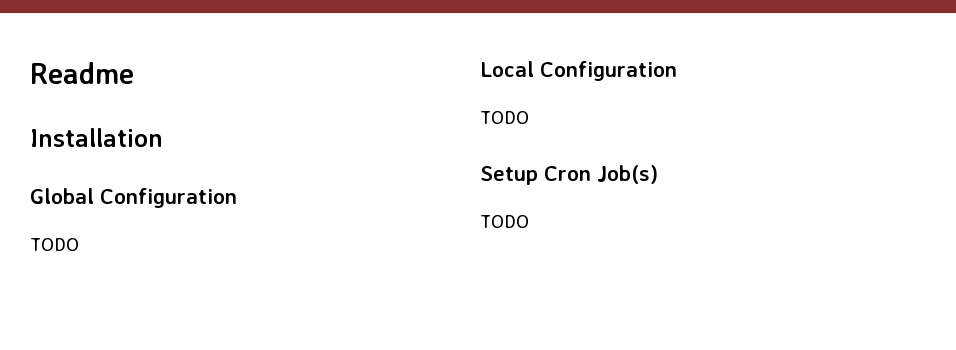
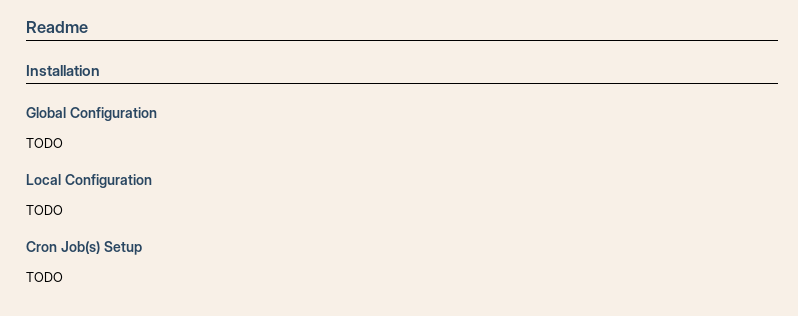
[480,166,538,185] Setup -> (63, 210) none
(658, 174) none -> [103,241,142,255] Setup

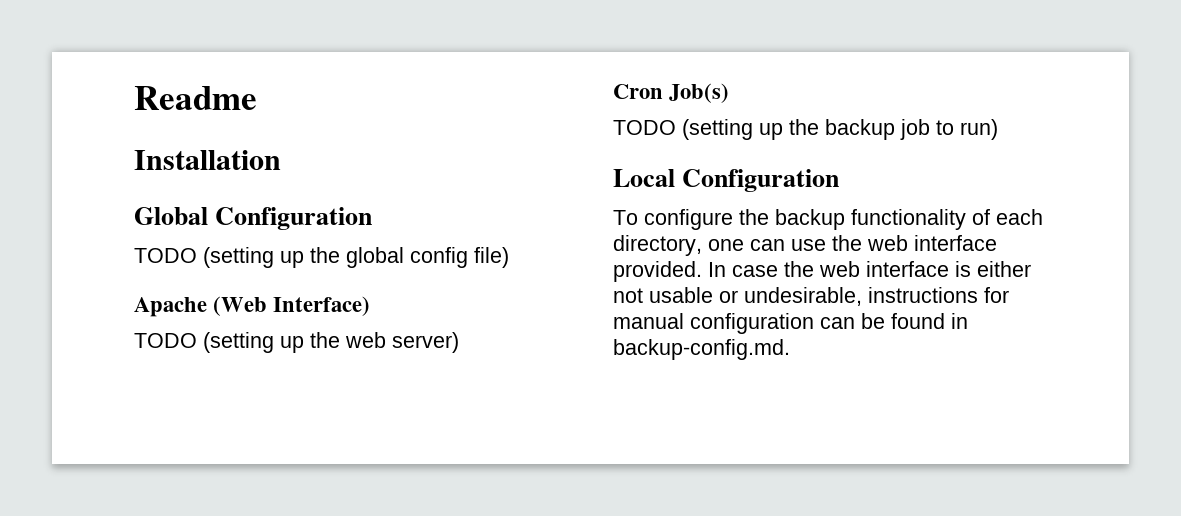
[26,174,152,188] [26,205,63,215] [26,241,142,255] [26,272,63,282] // Local Configuration // TODO // Cron Job(s) Setup // TODO -> [203,247,509,268] [134,296,371,317] [134,332,459,353] [613,83,730,103] [613,119,998,140] [613,169,840,192] [613,209,1043,230] [613,235,997,256] [613,261,1031,282] [613,287,1009,306] [613,313,968,334] [613,339,790,360] (setting up the global config file) // Apache (Web Interface) // TODO (setting up the web server) // Cron Job(s) // TODO (setting up the backup job to run) // Local Configuration // To configure the backup functionality of each directory, one can use the web interface provided. In case the web interface is either not usable or undesirable, instructions for manual configuration can be found in backup-config.md.

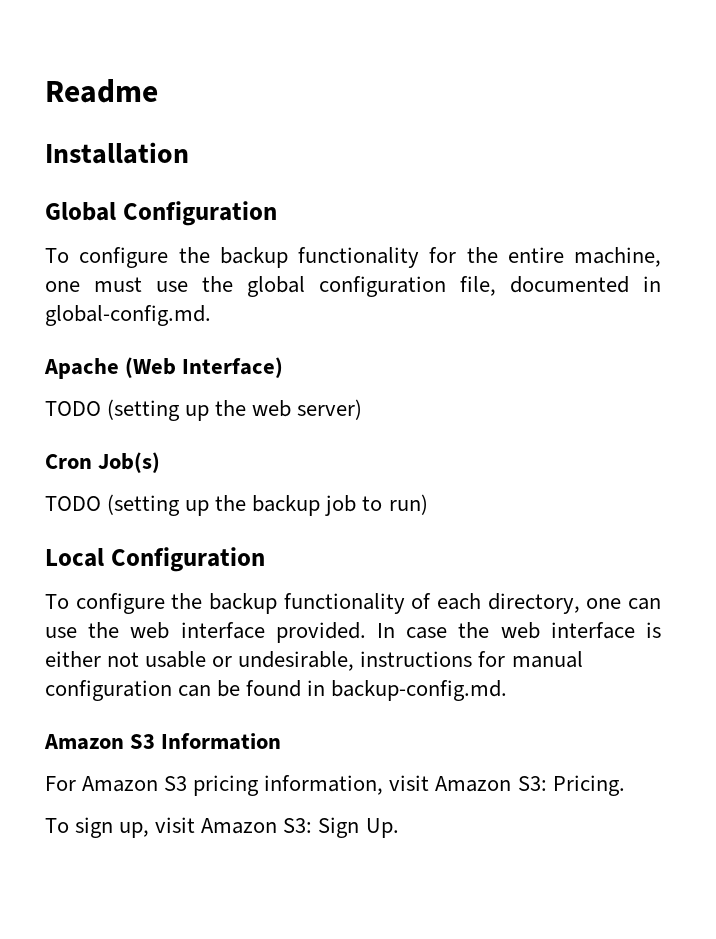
[134,247,509,268] TODO (setting up the global config file) -> [45,247,661,268] [45,276,661,297] [45,305,211,326] To configure the backup functionality for the entire machine, one must use the global configuration file, documented in global-config.md.
(790, 349) none -> [44,733,282,750] [45,775,625,796] [45,817,399,838] // Amazon S3 Information // For Amazon S3 pricing information, visit Amazon S3: Pricing. // To sign up, visit Amazon S3: Sign Up.

